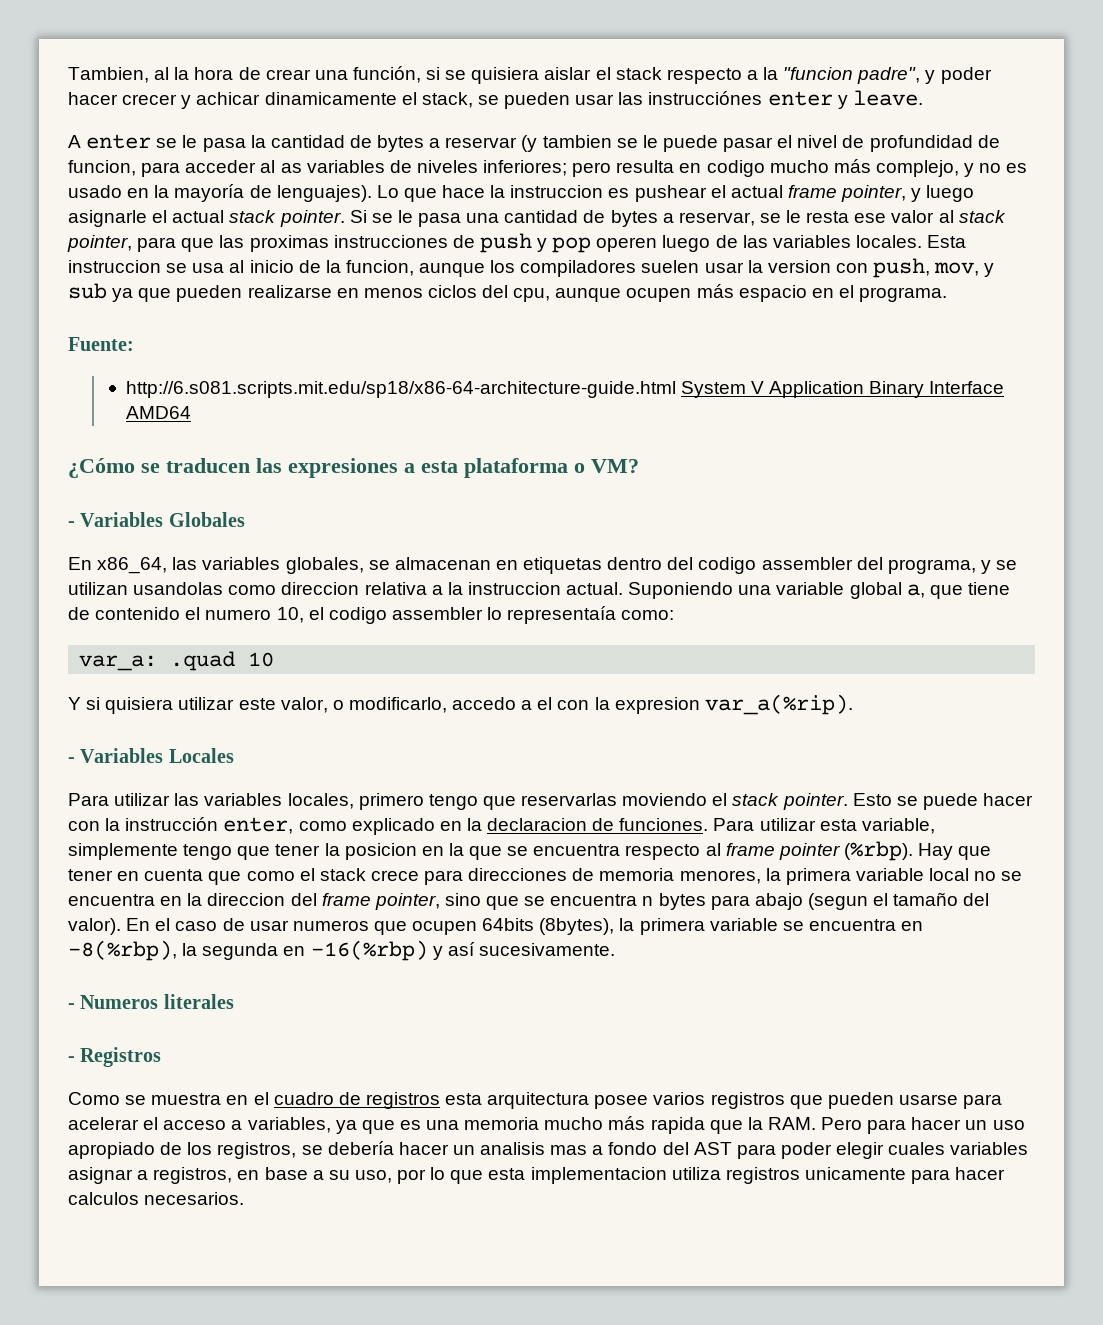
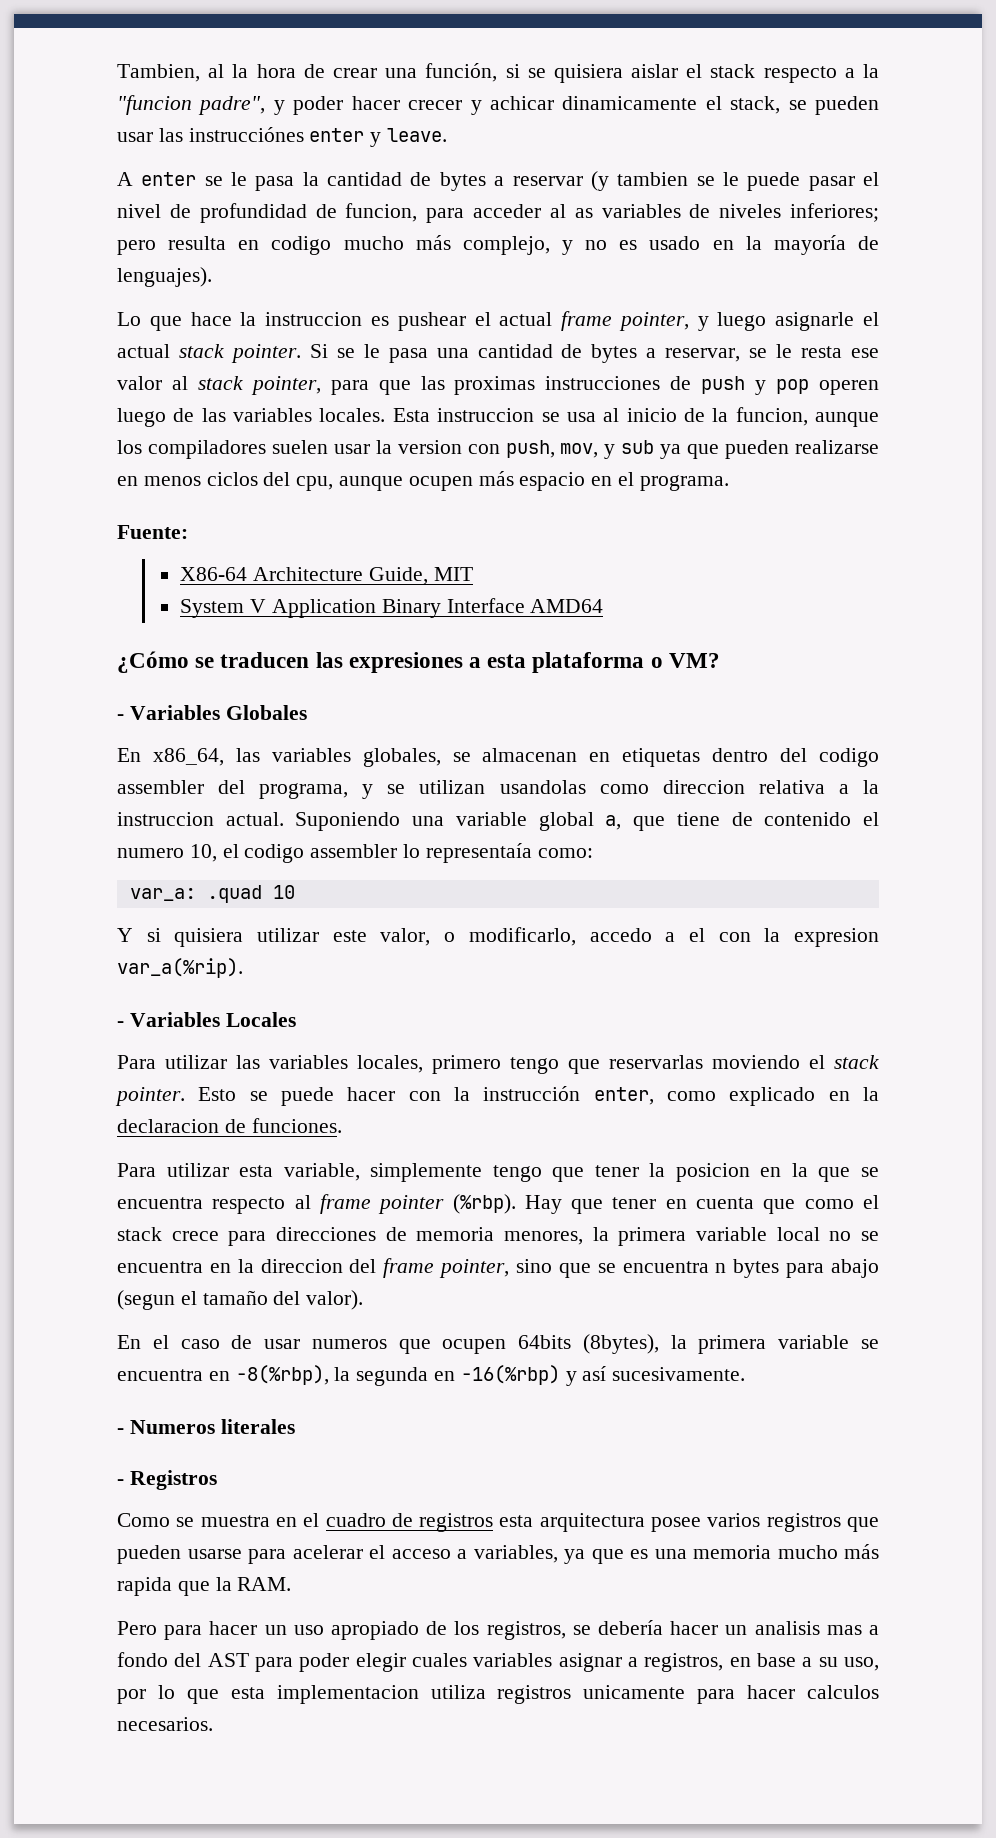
(372, 193) none -> (212, 277) //
[125,381,676,398] http://6.s081.scripts.mit.edu/sp18/x86-64-architecture-guide.html -> [180,567,473,585] X86-64 Architecture Guide, MIT //
(709, 824) none -> (342, 1125) //
(121, 926) none -> (364, 1300) //
(816, 1123) none -> (292, 1584) //

